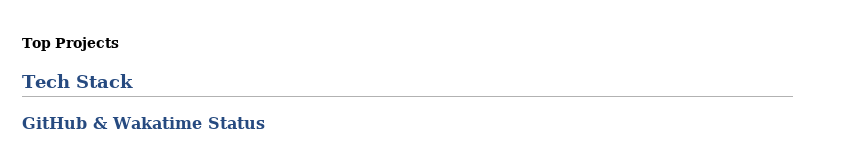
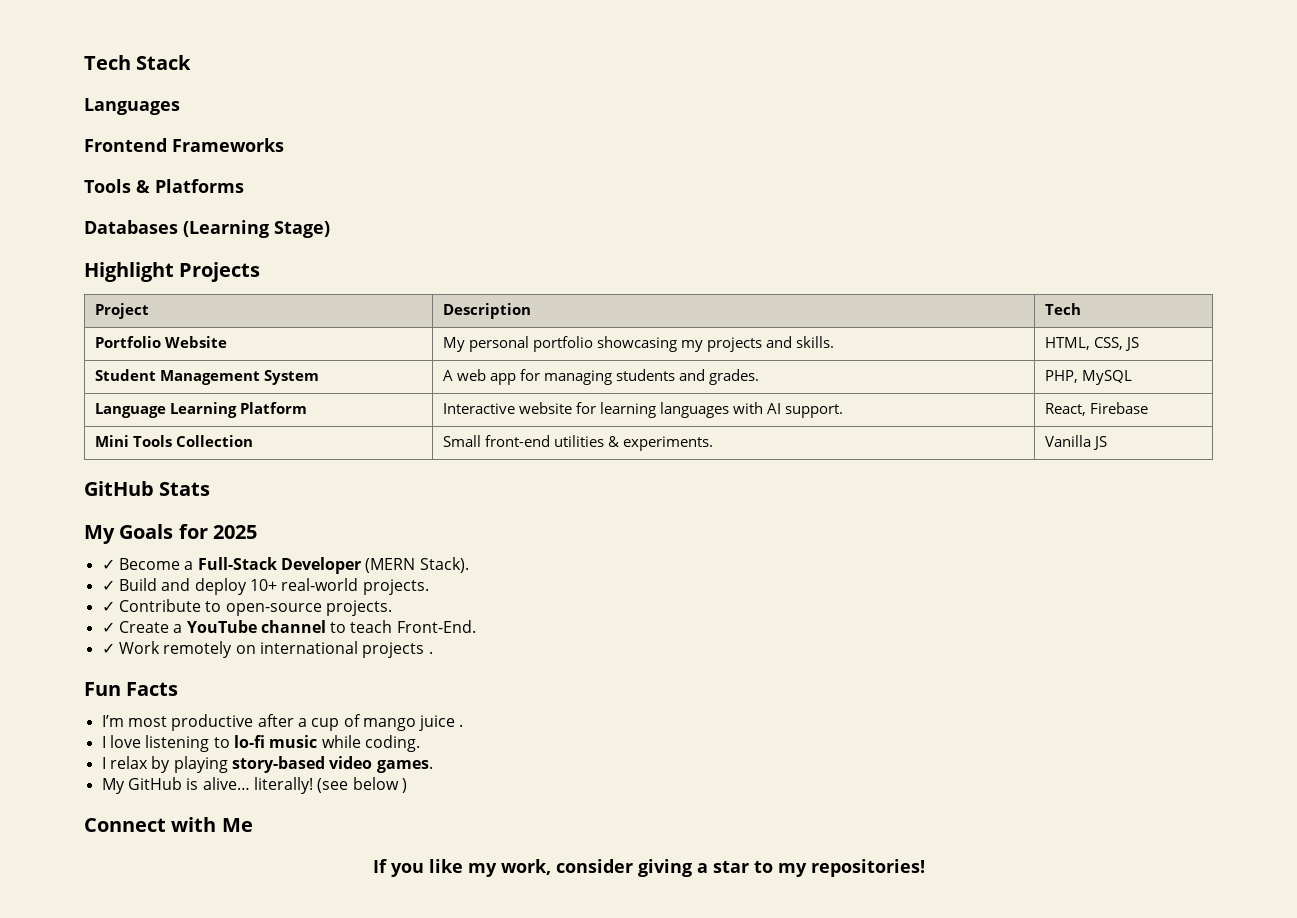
[22,37,119,51] Top Projects // -> (84, 62) none
[22,117,265,129] GitHub & Wakatime Status -> [84,98,180,115] [84,138,284,152] [84,179,244,193] [84,220,330,238] [84,262,261,282] [94,303,149,319] [442,303,531,319] [1044,303,1081,315] [94,336,227,348] [442,336,834,352] [1044,337,1139,351] [94,369,319,385] [442,369,759,385] [1044,370,1132,385] [94,402,307,418] [442,402,843,418] [1044,402,1148,416] [94,435,253,447] [442,435,713,451] [1044,435,1107,450] [84,481,211,496] [84,524,258,544] [101,557,469,574] [101,578,429,595] [101,599,392,616] [101,620,476,633] [101,641,433,658] [84,682,179,696] [101,714,464,731] [101,735,420,752] [101,756,433,773] [101,777,407,794] [84,817,253,832] [372,859,925,877] Languages // Frontend Frameworks // Tools & Platforms // Databases (Learning Stage) // Highlight Projects // Project | Description | Tech // Portfolio Website | My personal portfolio showcasing my projects and skills. | HTML, CSS, JS // Student Management System | A web app for managing students and grades. | PHP, MySQL // Language Learning Platform | Interactive website for learning languages with AI support. | React, Firebase // Mini Tools Collection | Small front-end utilities & experiments. | Vanilla JS // GitHub Stats // My Goals for 2025 // ✓ Become a Full-Stack Developer (MERN Stack). // ✓ Build and deploy 10+ real-world projects. // ✓ Contribute to open-source projects. // ✓ Create a YouTube channel to teach Front-End. // ✓ Work remotely on international projects . // Fun Facts // I’m most productive after a cup of mango juice . // I love listening to lo-fi music while coding. // I relax by playing story-based video games. // My GitHub is alive… literally! (see below ) // Connect with Me // If you like my work, consider giving a star to my repositories!

